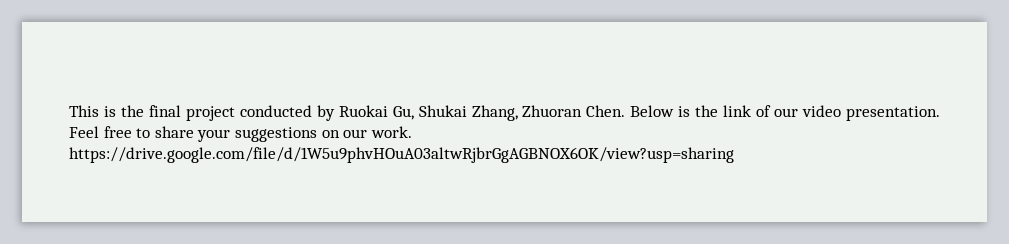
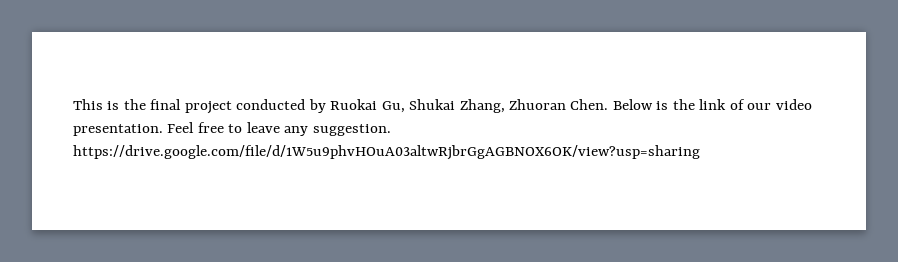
[154,126,412,142] share your suggestions on our work. -> [246,122,391,136] leave any suggestion.

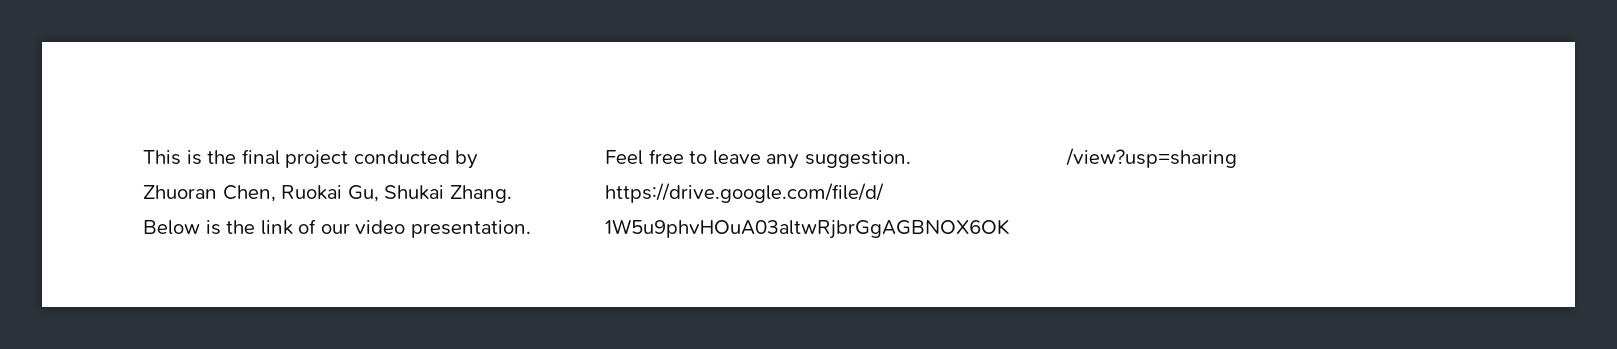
(326, 106) none -> [143,185,276,202] Zhuoran Chen,
[459,99,609,113] Zhang, Zhuoran Chen. -> [449,185,512,203] Zhang.

